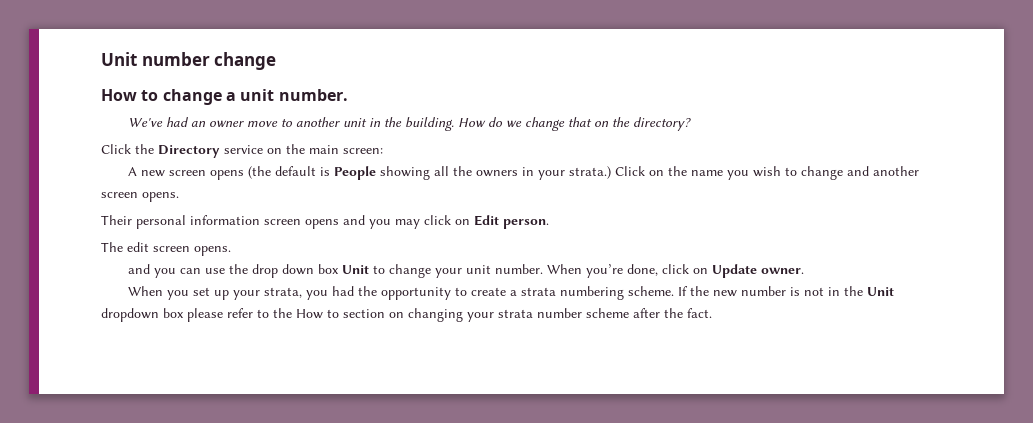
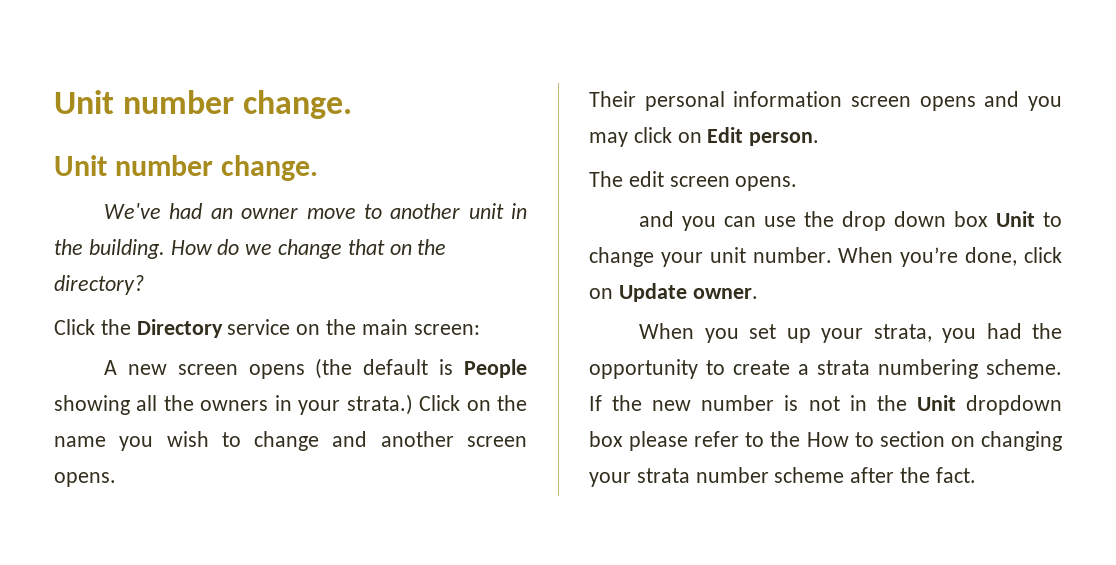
[101,52,277,70] [101,89,348,105] Unit number change // How to change a unit number. -> [54,90,353,119] [54,155,319,181] Unit number change. // Unit number change.

